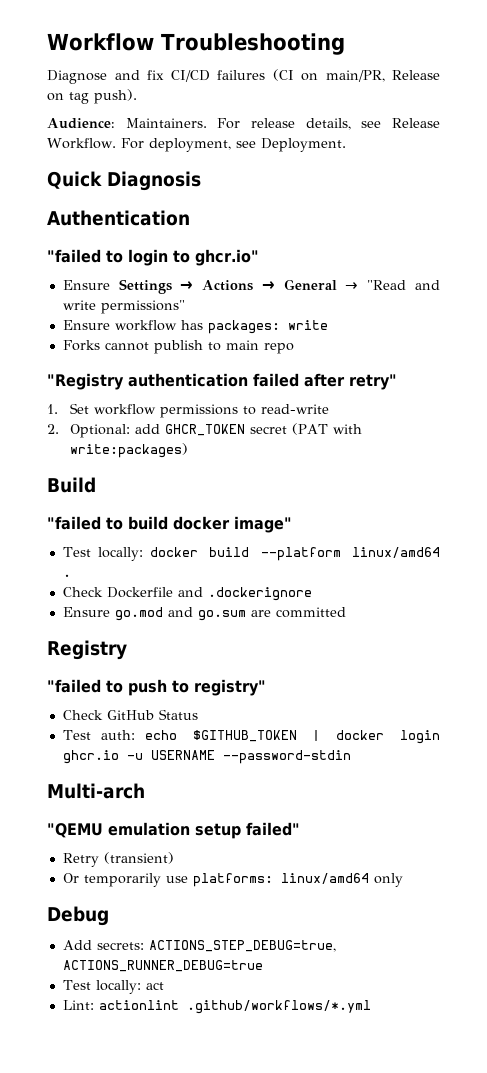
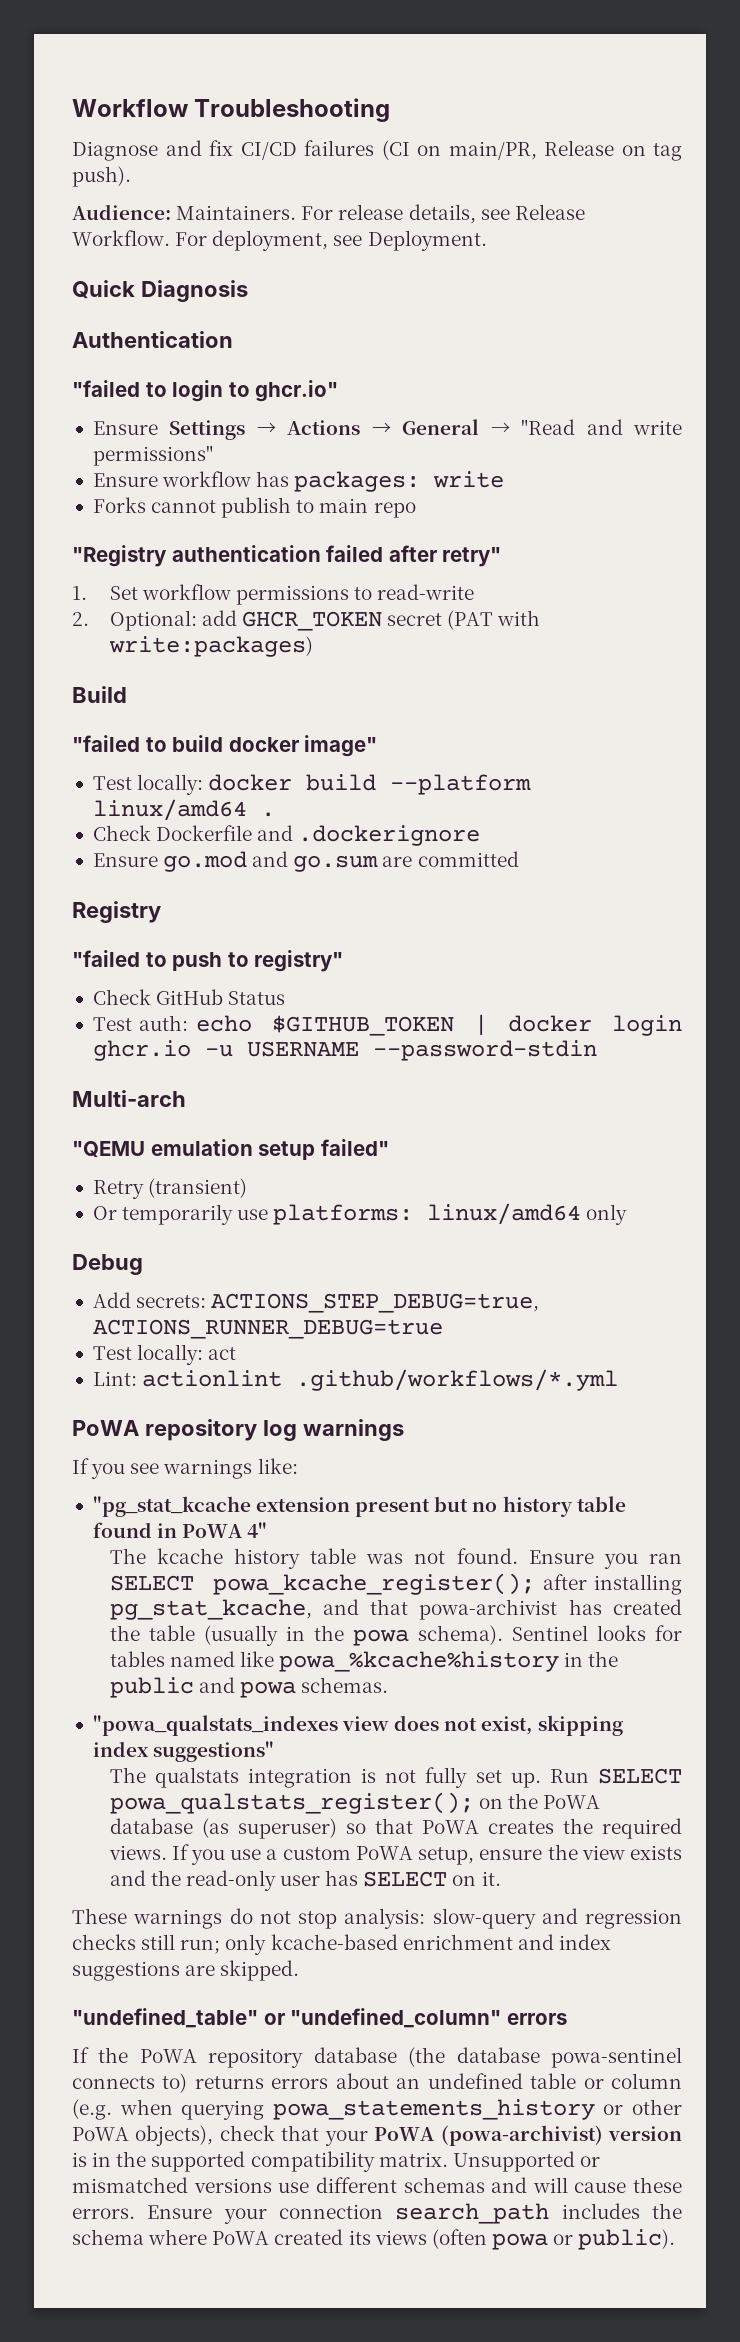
(371, 1007) none -> [72,1419,404,1441] [72,1458,298,1479] [92,1496,626,1517] [92,1522,268,1538] [109,1548,683,1569] [109,1573,682,1595] [109,1599,682,1620] [109,1625,682,1646] [109,1651,619,1672] [109,1677,389,1698] [92,1715,623,1736] [92,1741,275,1762] [109,1767,683,1788] [109,1792,601,1814] [109,1818,683,1839] [108,1844,682,1865] [109,1870,501,1891] [72,1908,682,1929] [72,1934,611,1955] [72,1960,300,1981] [72,2008,567,2028] [72,2047,683,2068] [72,2073,683,2093] [72,2099,682,2120] [72,2125,683,2146] [72,2151,600,2172] [72,2177,682,2193] [72,2203,682,2224] [72,2229,676,2250] // PoWA repository log warnings // If you see warnings like: // "pg_stat_kcache extension present but no history table found in PoWA 4" // The kcache history table was not found. Ensure you ran SELECT powa_kcache_register(); after installing pg_stat_kcache, and that powa-archivist has created the table (usually in the powa schema). Sentinel looks for tables named like powa_%kcache%history in the public and powa schemas. // "powa_qualstats_indexes view does not exist, skipping index suggestions" // The qualstats integration is not fully set up. Run SELECT powa_qualstats_register(); on the PoWA database (as superuser) so that PoWA creates the required views. If you use a custom PoWA setup, ensure the view exists and the read-only user has SELECT on it. // These warnings do not stop analysis: slow-query and regression checks still run; only kcache-based enrichment and index suggestions are skipped. // "undefined_table" or "undefined_column" errors // If the PoWA repository database (the database powa-sentinel connects to) returns errors about an undefined table or column (e.g. when querying powa_statements_history or other PoWA objects), check that your PoWA (powa-archivist) version is in the supported compatibility matrix. Unsupported or mismatched versions use different schemas and will cause these errors. Ensure your connection search_path includes the schema where PoWA created its views (often powa or public).

